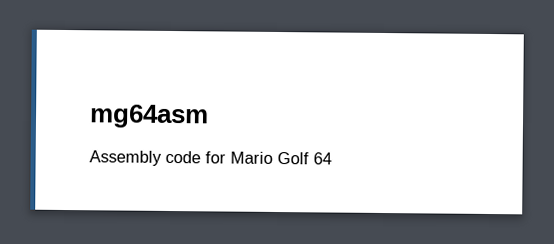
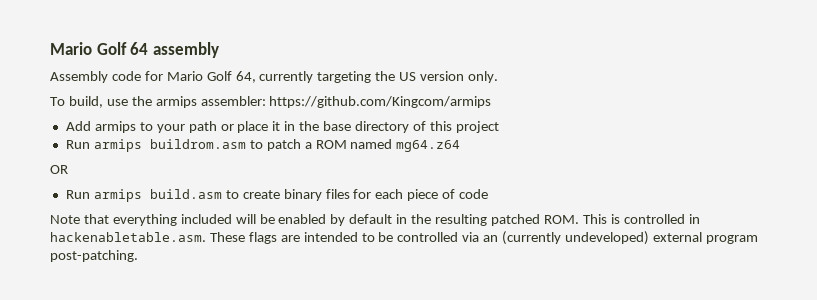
[89,104,209,129] mg64asm -> [50,42,219,58] Mario Golf 64 assembly
[313,152,332,165] 64 -> [235,71,499,83] [50,96,492,108] [65,121,499,133] [65,139,461,152] [50,165,68,174] [65,189,489,202] [50,214,700,226] [50,231,758,245] [50,250,138,262] 64, currently targeting the US version only. // To build, use the armips assembler: https://github.com/Kingcom/armips // Add armips to your path or place it in the base directory of this project // Run armips buildrom.asm to patch a ROM named mg64.z64 // OR // Run armips build.asm to create binary files for each piece of code // Note that everything included will be enabled by default in the resulting patched ROM. This is controlled in hackenabletable.asm. These flags are intended to be controlled via an (currently undeveloped) external program post-patching.

